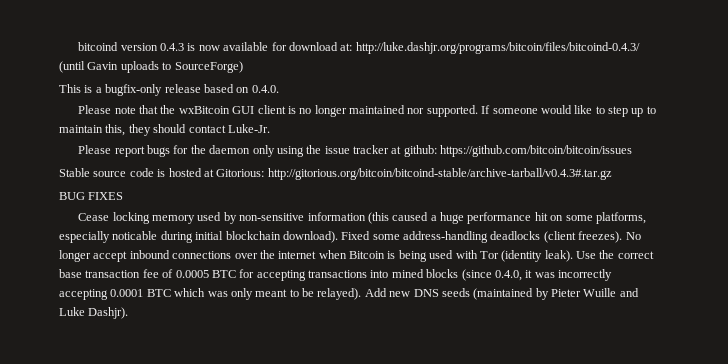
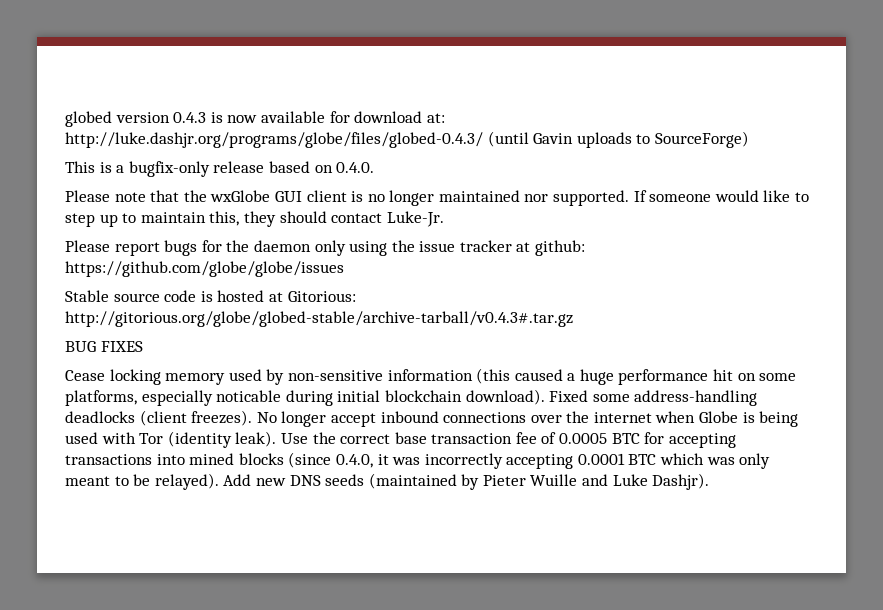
[78,42,119,51] bitcoind -> [65,111,112,127] globed
[355,42,640,54] http://luke.dashjr.org/programs/bitcoin/files/bitcoind-0.4.3/ -> [65,132,483,148] http://luke.dashjr.org/programs/globe/files/globed-0.4.3/
[178,106,230,114] wxBitcoin -> [210,190,271,202] wxGlobe
[440,145,633,157] https://github.com/bitcoin/bitcoin/issues -> [65,261,344,277] https://github.com/globe/globe/issues
[267,168,612,180] http://gitorious.org/bitcoin/bitcoind-stable/archive-tarball/v0.4.3#.tar.gz -> [65,311,573,327] http://gitorious.org/globe/globed-stable/archive-tarball/v0.4.3#.tar.gz
[349,251,385,259] Bitcoin -> [699,411,739,423] Globe

